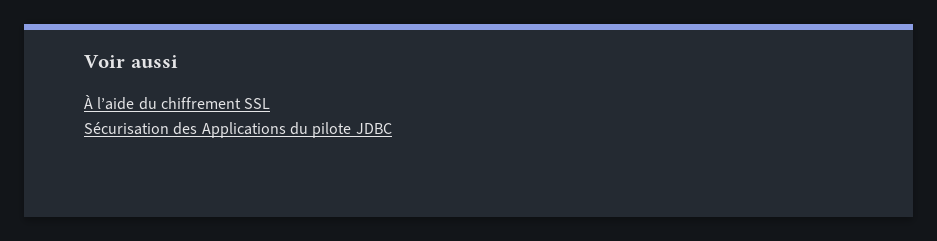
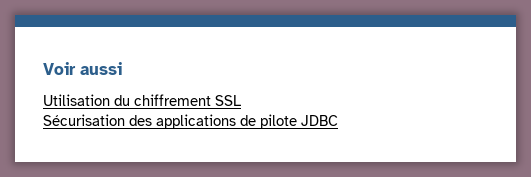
[84,95,135,110] À l’aide -> [43,94,110,106] Utilisation
[201,122,308,138] Applications du -> [156,114,256,129] applications de

